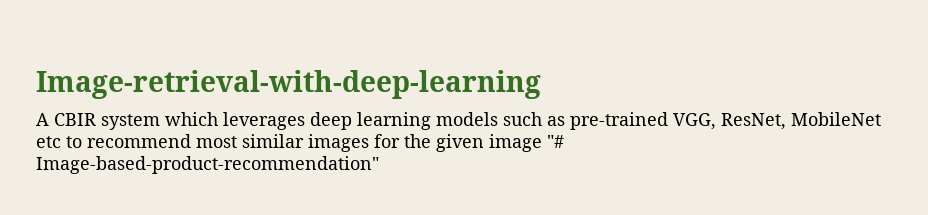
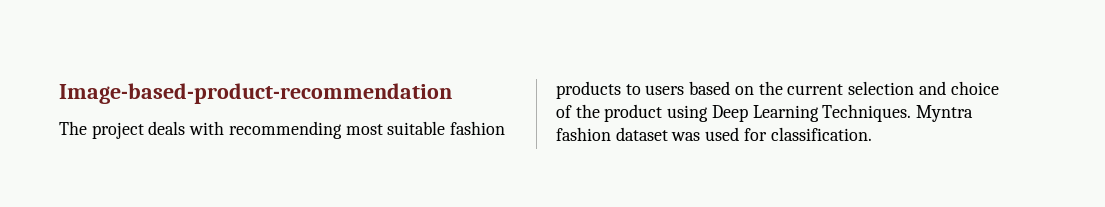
[36,70,541,99] [36,112,881,130] [36,134,564,152] [36,156,379,174] Image-retrieval-with-deep-learning // A CBIR system which leverages deep learning models such as pre-trained VGG, ResNet, MobileNet etc to recommend most similar images for the given image "# Image-based-product-recommendation" -> [59,83,452,104] [59,121,506,139] [556,81,999,99] [556,104,974,122] [556,127,872,141] Image-based-product-recommendation // The project deals with recommending most suitable fashion products to users based on the current selection and choice of the product using Deep Learning Techniques. Myntra fashion dataset was used for classification.

